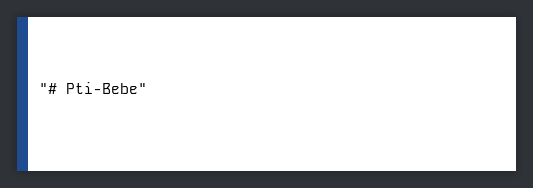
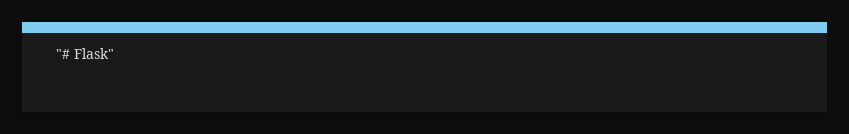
[66,82,147,94] Pti-Bebe" -> [74,48,114,59] Flask"

